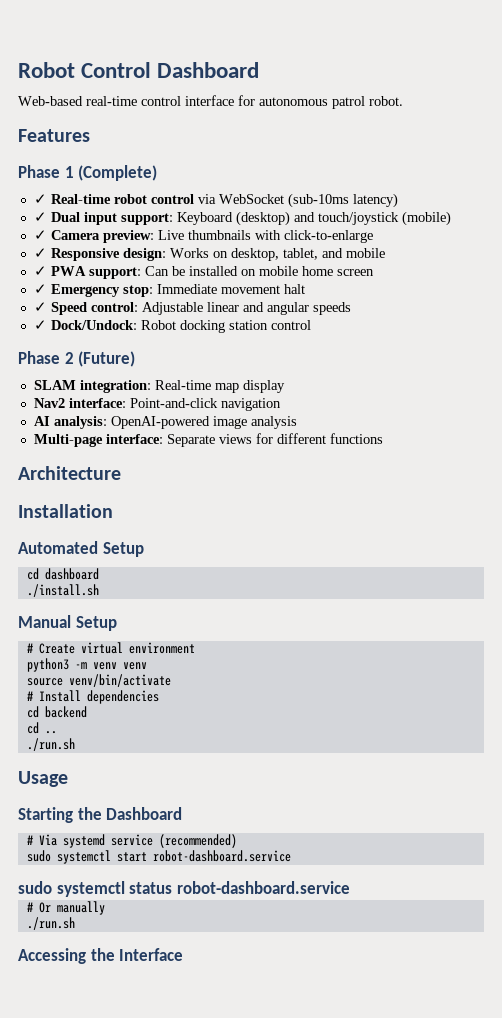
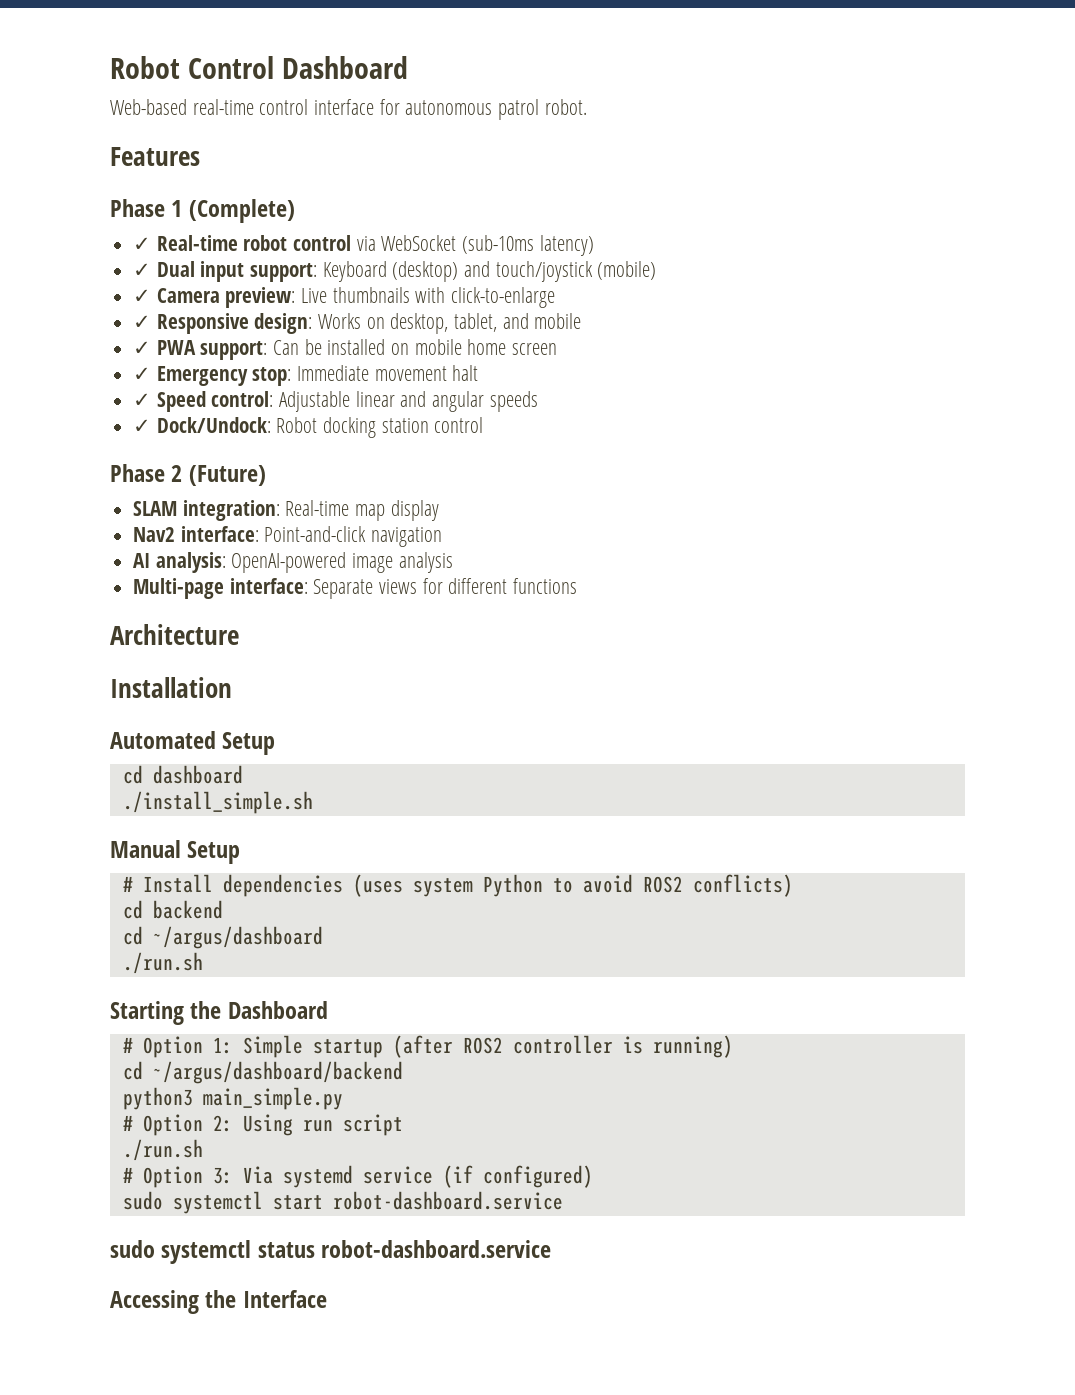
[26,584,99,597] ./install.sh -> [122,791,313,814] ./install_simple.sh
[38,642,195,654] [26,658,147,672] [26,674,171,687] [26,690,159,704] Create virtual environment // python3 -m venv venv // source venv/bin/activate // # Install dependencies -> [142,874,793,897] Install dependencies (uses system Python to avoid ROS2 conflicts)
[44,731,57,734] [26,738,75,751] [18,771,68,787] .. // ./run.sh // Usage -> [152,926,323,949] [122,952,203,974] ~/argus/dashboard // ./run.sh
(33, 840) none -> [142,1035,733,1058] [122,1061,403,1084] [122,1087,343,1110] [122,1114,403,1136] [122,1139,203,1161] [122,1166,233,1188] Option 1: Simple startup (after ROS2 controller is running) // cd ~/argus/dashboard/backend // python3 main_simple.py // # Option 2: Using run script // ./run.sh // # Option 3:
[158,834,237,848] (recommended) -> [442,1165,593,1188] (if configured)
[26,901,105,915] [26,917,75,930] // # Or manually // ./run.sh -> (552, 1249) none

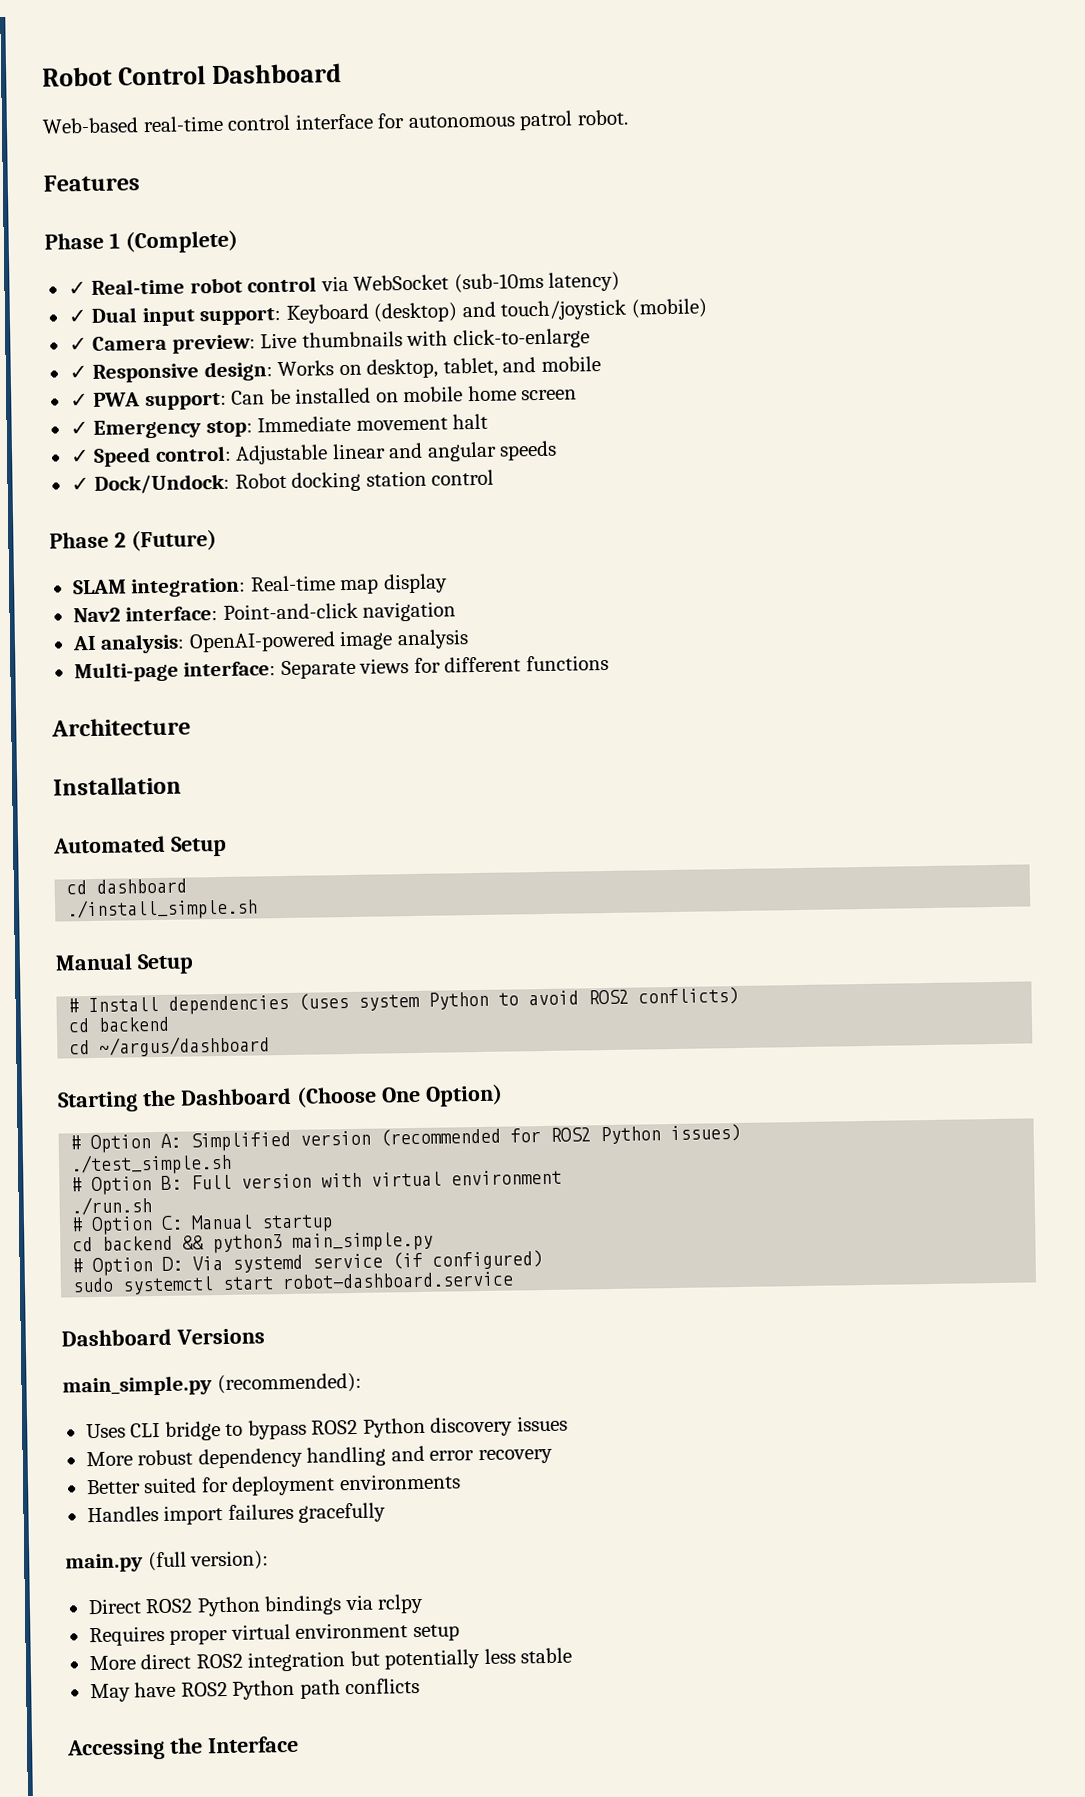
[122,952,203,974] // ./run.sh -> (271, 1046) none
[122,1035,733,1058] [122,1061,403,1084] // # Option 1: Simple startup (after ROS2 controller is running) // cd ~/argus/dashboard/backend // -> [295,1083,503,1108] [70,1123,742,1154] [70,1152,233,1176] [71,1169,563,1196] [71,1196,153,1216] [71,1214,334,1236] [72,1235,205,1252] (Choose One Option) // # Option A: Simplified version (recommended for ROS2 Python issues) // ./test_simple.sh // # Option B: Full version with virtual environment // ./run.sh // # Option C: Manual startup // cd backend &&
[212,1114,403,1136] [122,1139,203,1161] [122,1166,233,1188] 2: Using run script // ./run.sh // # Option 3: -> [162,1256,184,1271] D:
[110,1240,552,1264] sudo systemctl status robot-dashboard.service -> [61,1328,265,1347] [62,1372,362,1397] [85,1415,568,1441] [85,1445,553,1469] [85,1473,461,1496] [86,1502,387,1525] [65,1550,270,1573] [87,1593,425,1617] [88,1622,460,1647] [88,1647,573,1672] [89,1677,421,1703] Dashboard Versions // main_simple.py (recommended): // Uses CLI bridge to bypass ROS2 Python discovery issues // More robust dependency handling and error recovery // Better suited for deployment environments // Handles import failures gracefully // main.py (full version): // Direct ROS2 Python bindings via rclpy // Requires proper virtual environment setup // More direct ROS2 integration but potentially less stable // May have ROS2 Python path conflicts

